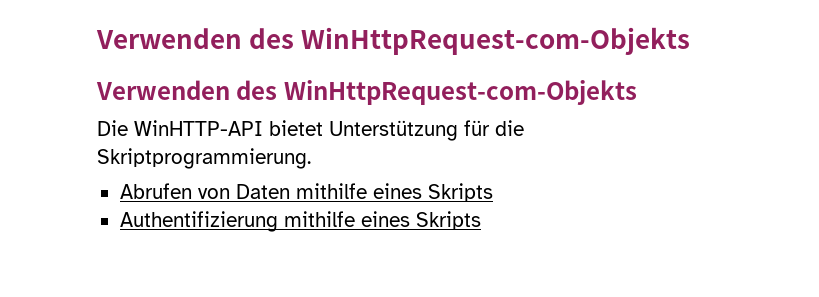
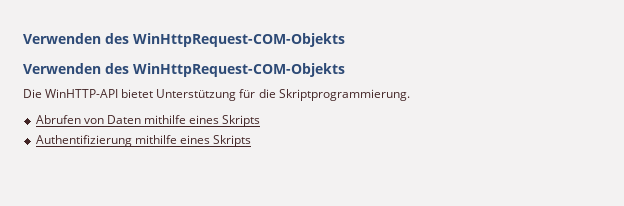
[96,27,691,55] [96,80,637,105] Verwenden des WinHttpRequest-com-Objekts // Verwenden des WinHttpRequest-com-Objekts -> [23,33,345,47] [23,63,345,77] Verwenden des WinHttpRequest-COM-Objekts // Verwenden des WinHttpRequest-COM-Objekts

